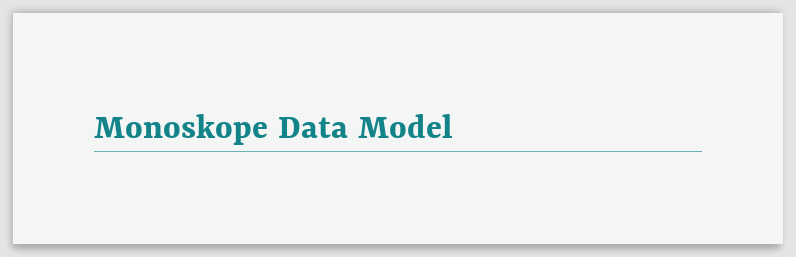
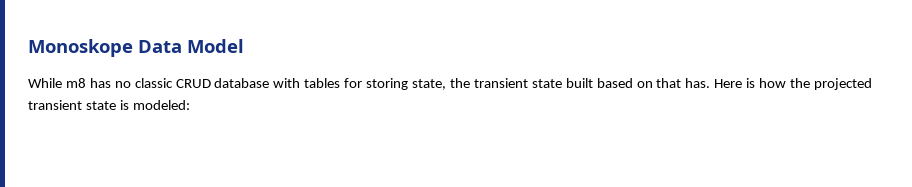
(453, 126) none -> [28,78,872,90] [28,100,190,110] // While m8 has no classic CRUD database with tables for storing state, the transient state built based on that has. Here is how the projected transient state is modeled:

